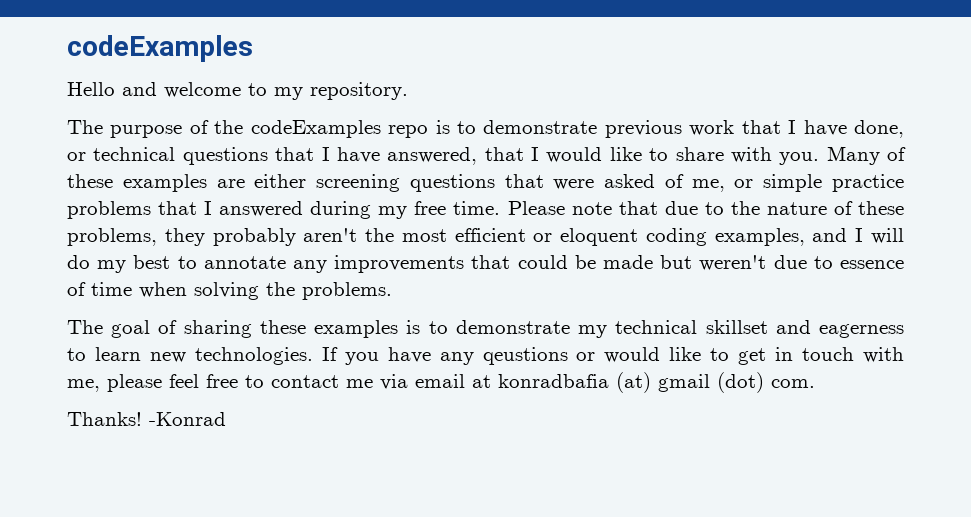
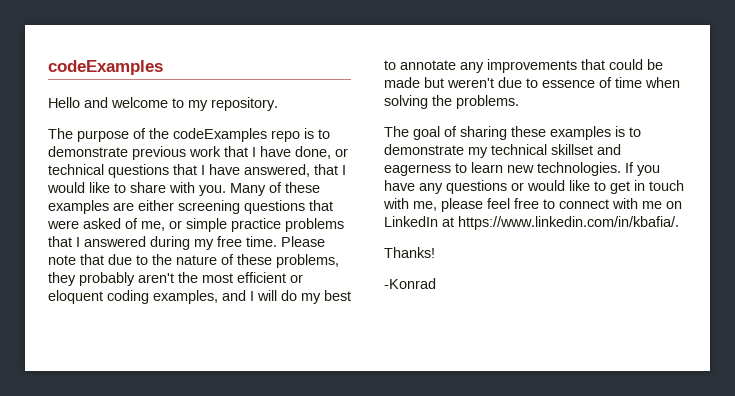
[482,347,568,365] qeustions -> [446,180,507,194] questions
[271,372,815,393] contact me via email at konradbafia (at) gmail (dot) com. -> [559,198,682,209] [384,216,679,230] connect with me on LinkedIn at https://www.linkedin.com/in/kbafia/.
(142, 419) none -> (435, 252) //

